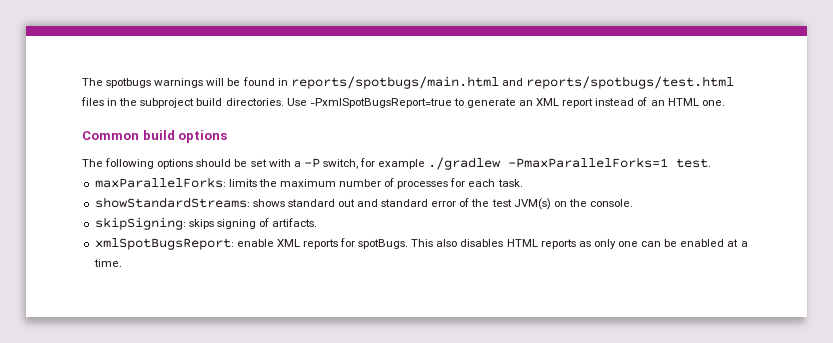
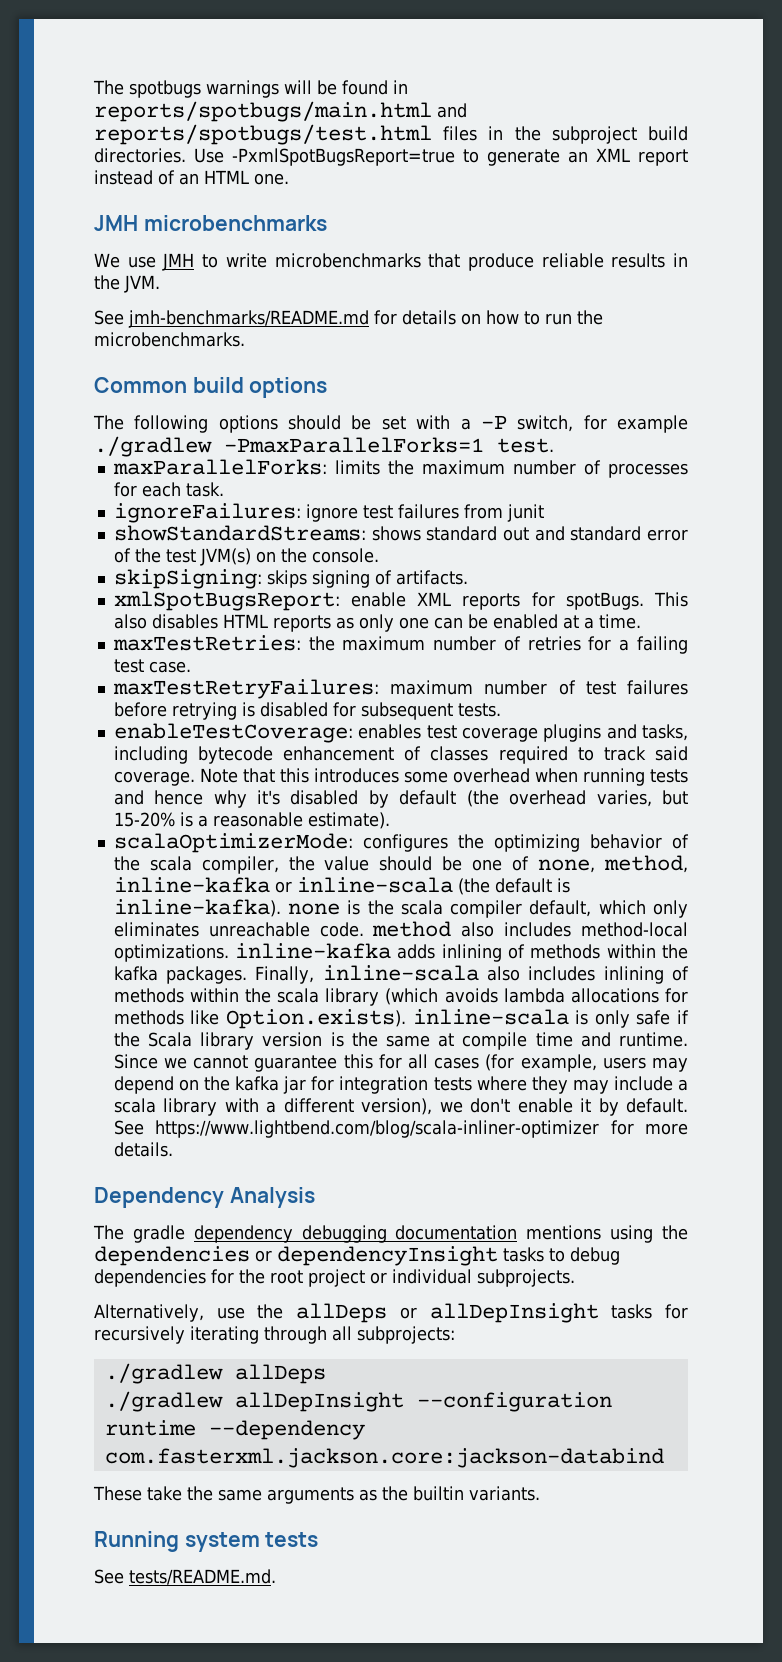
(725, 103) none -> [94,215,327,231] [94,253,689,271] [94,275,160,293] [94,310,603,328] [94,332,245,347] // JMH microbenchmarks // We use JMH to write microbenchmarks that produce reliable results in the JVM. // See jmh-benchmarks/README.md for details on how to run the microbenchmarks.
(523, 183) none -> [113,503,544,523] // ignoreFailures: ignore test failures from junit
(122, 263) none -> [112,635,688,654] [113,659,191,673] [112,679,688,699] [113,702,501,720] [113,723,689,743] [113,746,688,764] [113,768,689,786] [113,790,689,808] [113,812,390,829] [113,833,689,853] [113,855,689,874] [113,877,570,895] [113,899,688,918] [113,921,688,937] [113,943,689,962] [113,965,690,984] [113,988,688,1006] [113,1009,690,1029] [113,1032,688,1050] [113,1054,688,1072] [113,1076,689,1094] [113,1098,689,1116] [113,1120,689,1138] [113,1142,173,1157] [94,1187,315,1208] [93,1225,688,1243] [94,1246,620,1266] [94,1269,575,1287] [94,1303,688,1323] [94,1326,455,1344] [104,1363,326,1384] [104,1391,612,1412] [104,1420,365,1440] [104,1448,664,1468] [93,1486,540,1504] [94,1531,319,1552] [94,1569,276,1585] // maxTestRetries: the maximum number of retries for a failing test case. // maxTestRetryFailures: maximum number of test failures before retrying is disabled for subsequent tests. // enableTestCoverage: enables test coverage plugins and tasks, including bytecode enhancement of classes required to track said coverage. Note that this introduces some overhead when running tests and hence why it's disabled by default (the overhead varies, but 15-20% is a reasonable estimate). // scalaOptimizerMode: configures the optimizing behavior of the scala compiler, the value should be one of none, method, inline-kafka or inline-scala (the default is inline-kafka). none is the scala compiler default, which only eliminates unreachable code. method also includes method-local optimizations. inline-kafka adds inlining of methods within the kafka packages. Finally, inline-scala also includes inlining of methods within the scala library (which avoids lambda allocations for methods like Option.exists). inline-scala is only safe if the Scala library version is the same at compile time and runtime. Since we cannot guarantee this for all cases (for example, users may depend on the kafka jar for integration tests where they may include a scala library with a different version), we don't enable it by default. See https://www.lightbend.com/blog/scala-inliner-optimizer for more details. // Dependency Analysis // The gradle dependency debugging documentation mentions using the dependencies or dependencyInsight tasks to debug dependencies for the root project or individual subprojects. // Alternatively, use the allDeps or allDepInsight tasks for recursively iterating through all subprojects: // ./gradlew allDeps // ./gradlew allDepInsight --configuration runtime --dependency com.fasterxml.jackson.core:jackson-databind // These take the same arguments as the builtin variants. // Running system tests // See tests/README.md.

